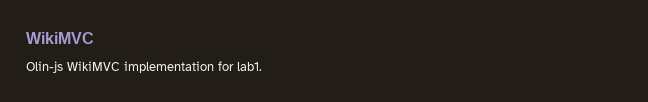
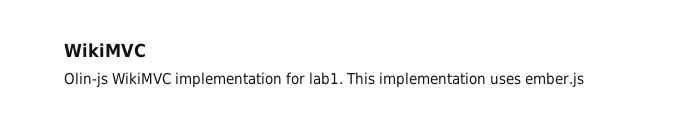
(262, 66) none -> [346,72,585,88] This implementation uses ember.js

